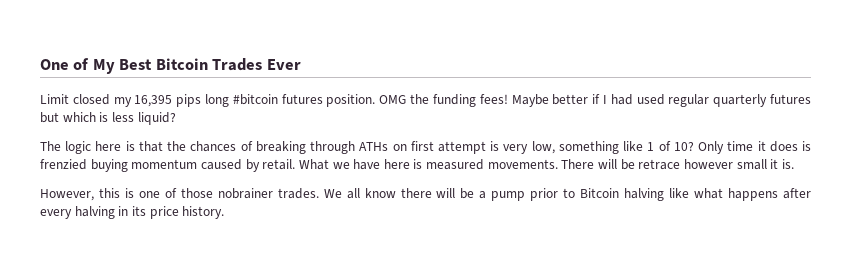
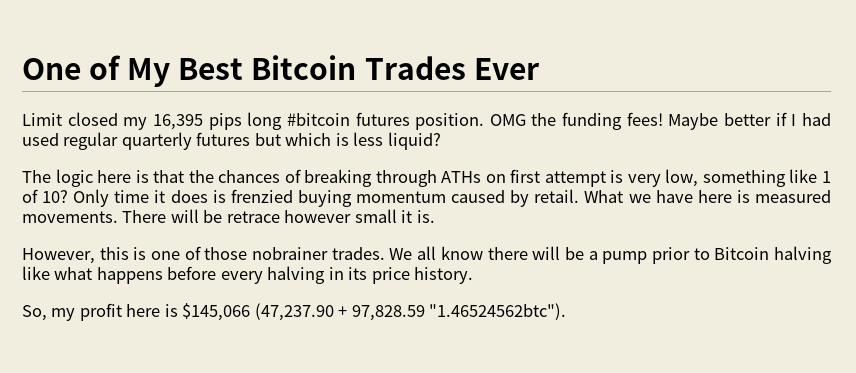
[782,188,811,199] after -> [167,266,217,280] before
(225, 212) none -> [22,303,567,321] // So, my profit here is $145,066 (47,237.90 + 97,828.59 "1.46524562btc").

